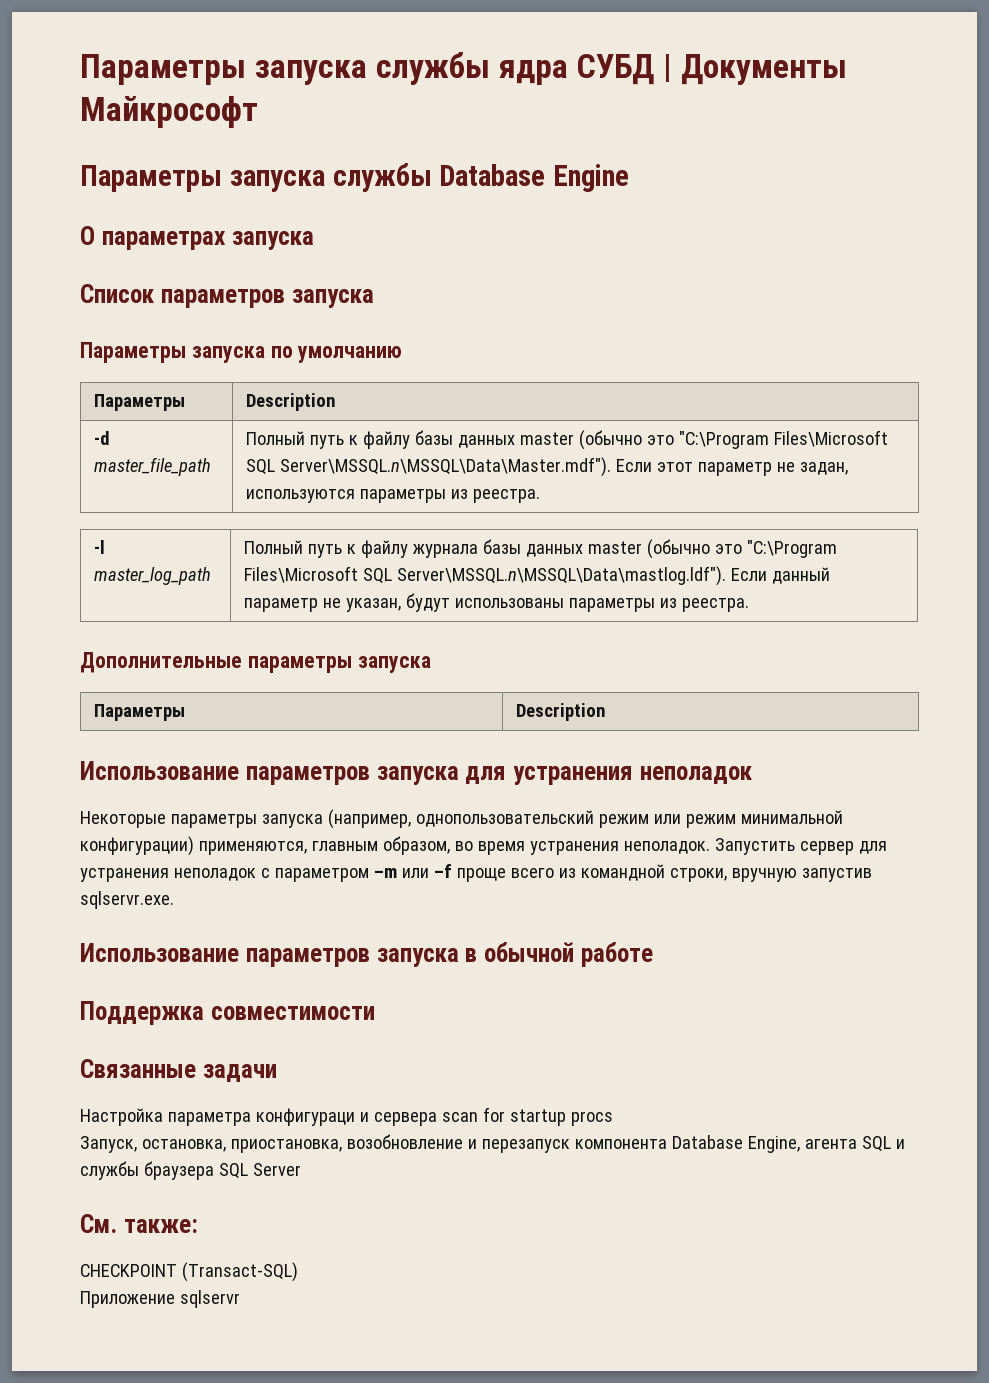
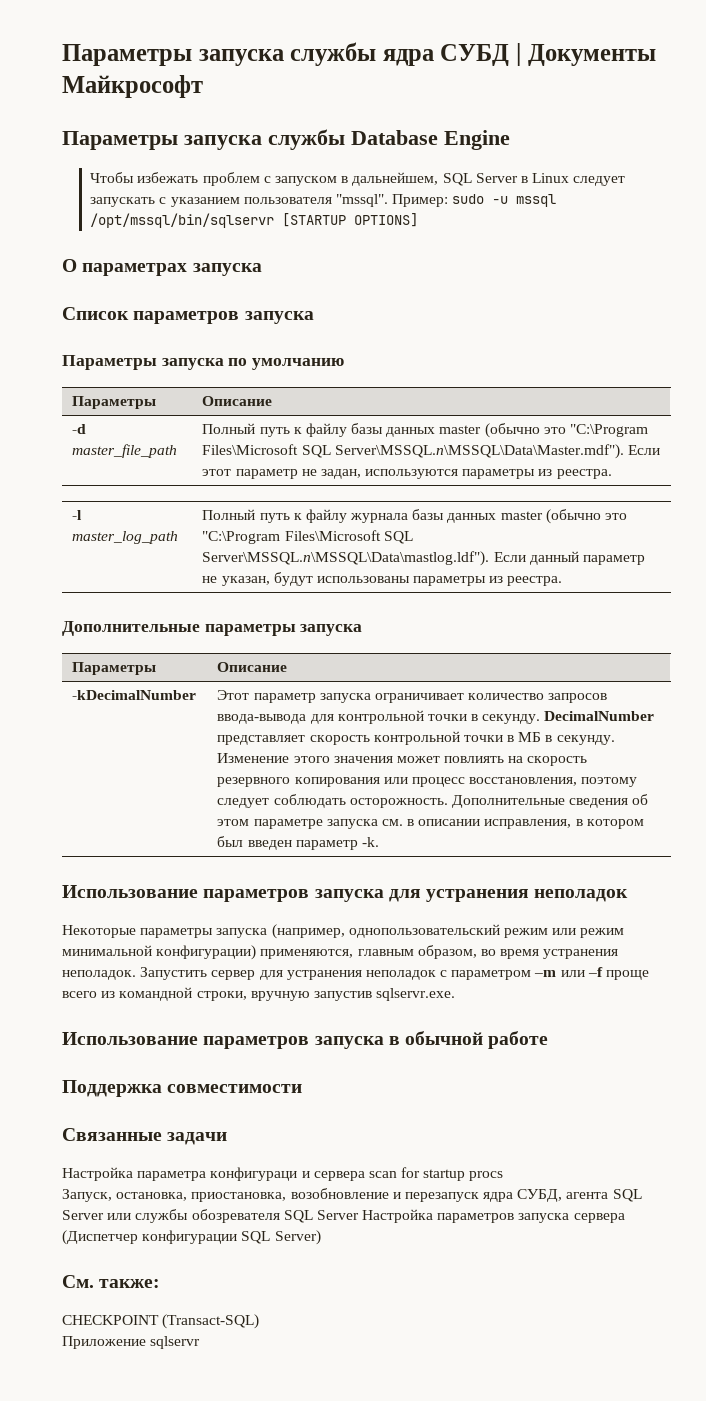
(630, 178) none -> [90,172,626,186] [90,194,557,207] [90,213,419,228] // Чтобы избежать проблем с запуском в дальнейшем, SQL Server в Linux следует запускать с указанием пользователя "mssql". Пример: sudo -u mssql /opt/mssql/bin/sqlservr [STARTUP OPTIONS]
[246,393,336,411] Description -> [202,396,273,406] Описание
[516,703,606,721] Description -> [217,662,288,672] [72,690,197,700] [217,690,608,703] [217,710,655,724] [217,731,615,745] [217,753,588,766] [217,777,638,787] [217,794,649,808] [217,819,644,829] [217,836,379,850] Описание // -kDecimalNumber | Этот параметр запуска ограничивает количество запросов ввода-вывода для контрольной точки в секунду. DecimalNumber представляет скорость контрольной точки в МБ в секунду. Изменение этого значения может повлиять на скорость резервного копирования или процесс восстановления, поэтому следует соблюдать осторожность. Дополнительные сведения об этом параметре запуска см. в описании исправления, в котором был введен параметр -k.
[574,1135,905,1153] [80,1161,301,1180] компонента Database Engine, агента SQL и службы браузера SQL Server -> [483,1189,642,1202] [62,1209,625,1223] [62,1230,321,1245] ядра СУБД, агента SQL Server или службы обозревателя SQL Server Настройка параметров запуска сервера (Диспетчер конфигурации SQL Server)

